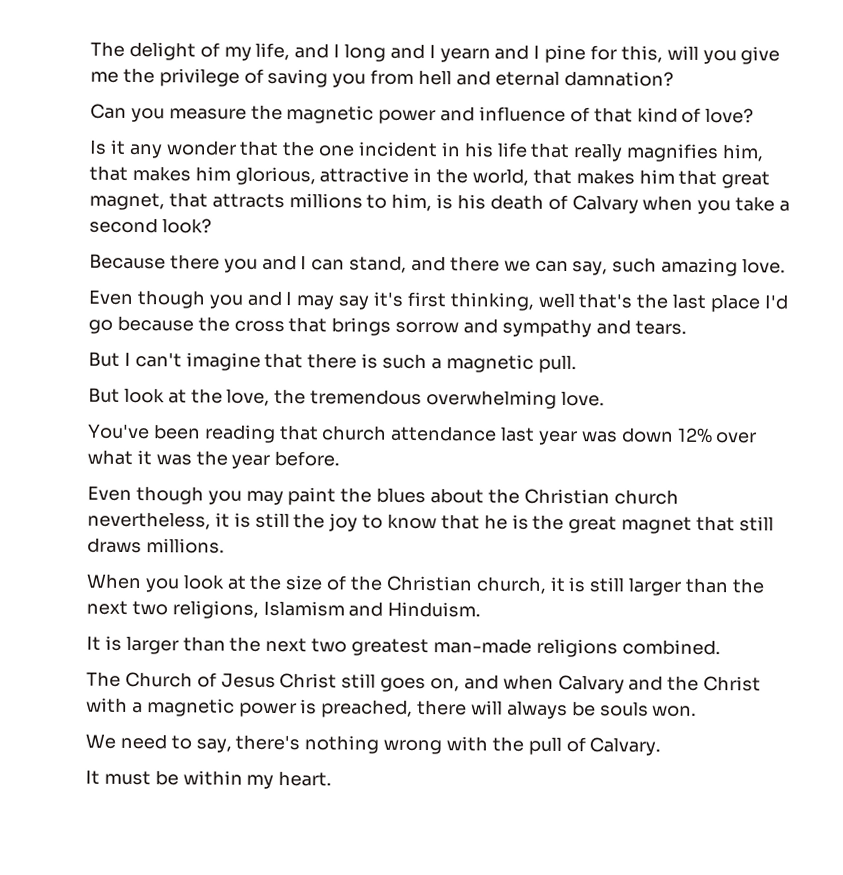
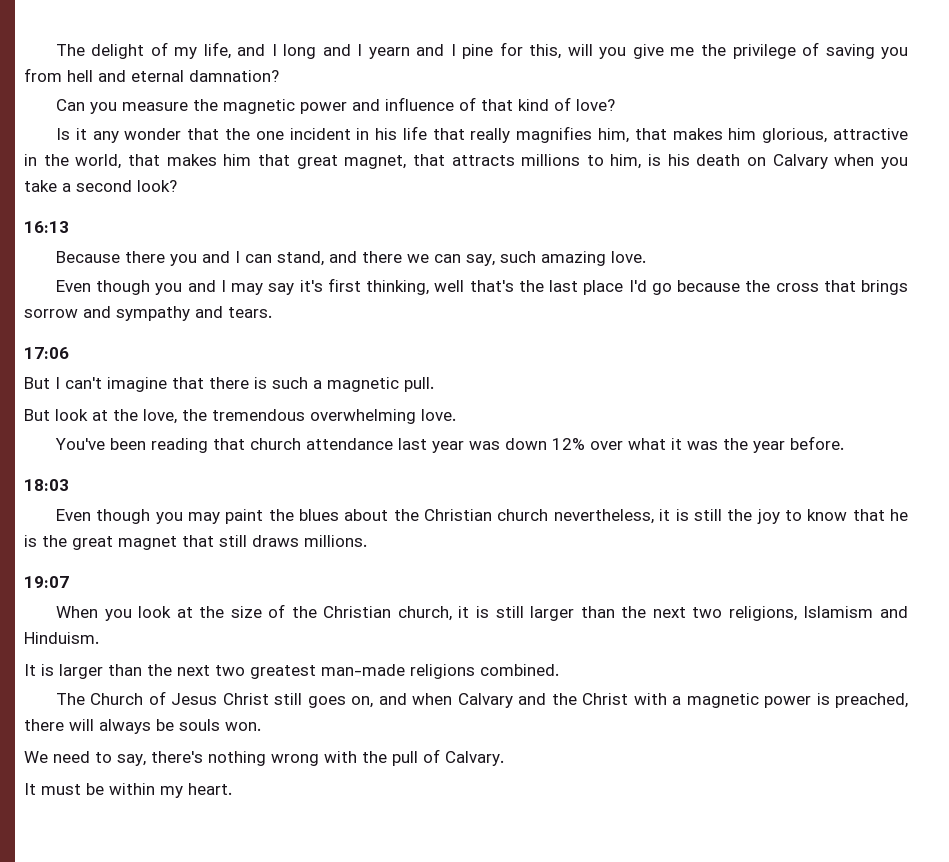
[547,194,568,211] of -> [747,157,767,166] on
(212, 226) none -> [24,221,69,233] // 16:13
(687, 327) none -> [24,347,69,359] // 17:06
(341, 458) none -> [24,479,69,491] // 18:03
(225, 546) none -> [24,576,69,588] // 19:07

